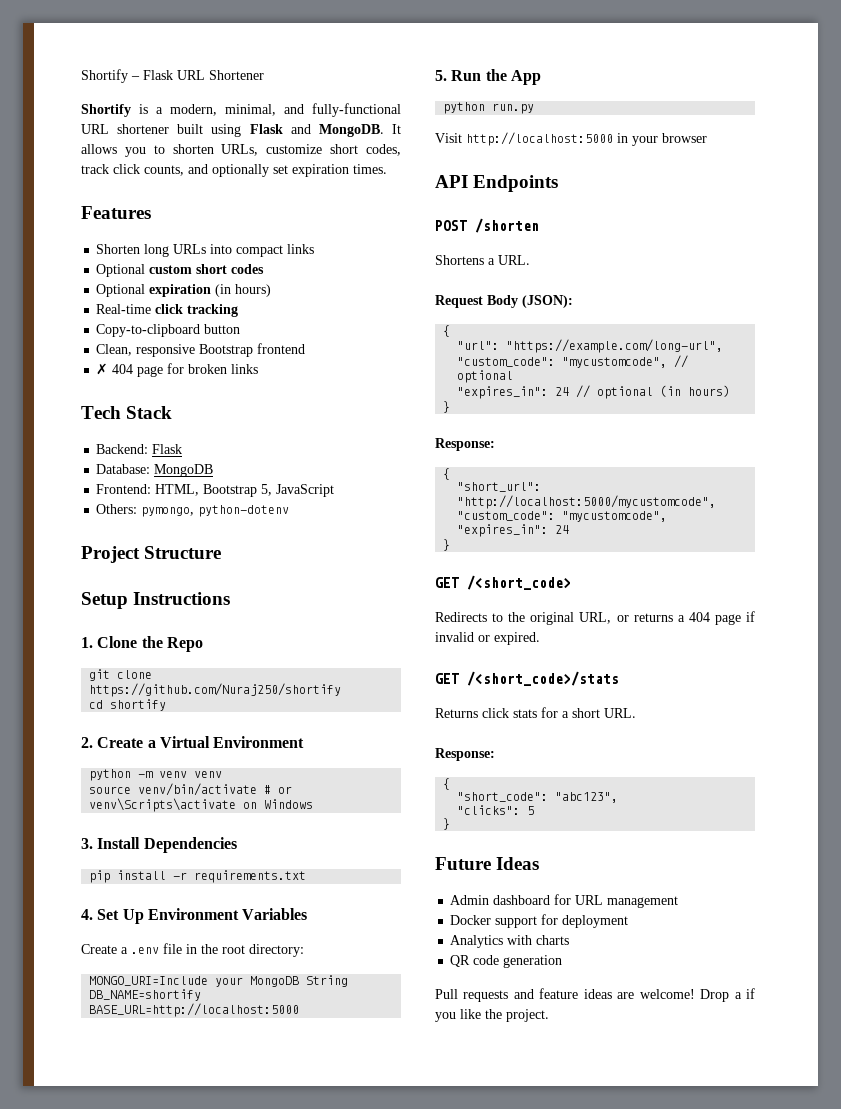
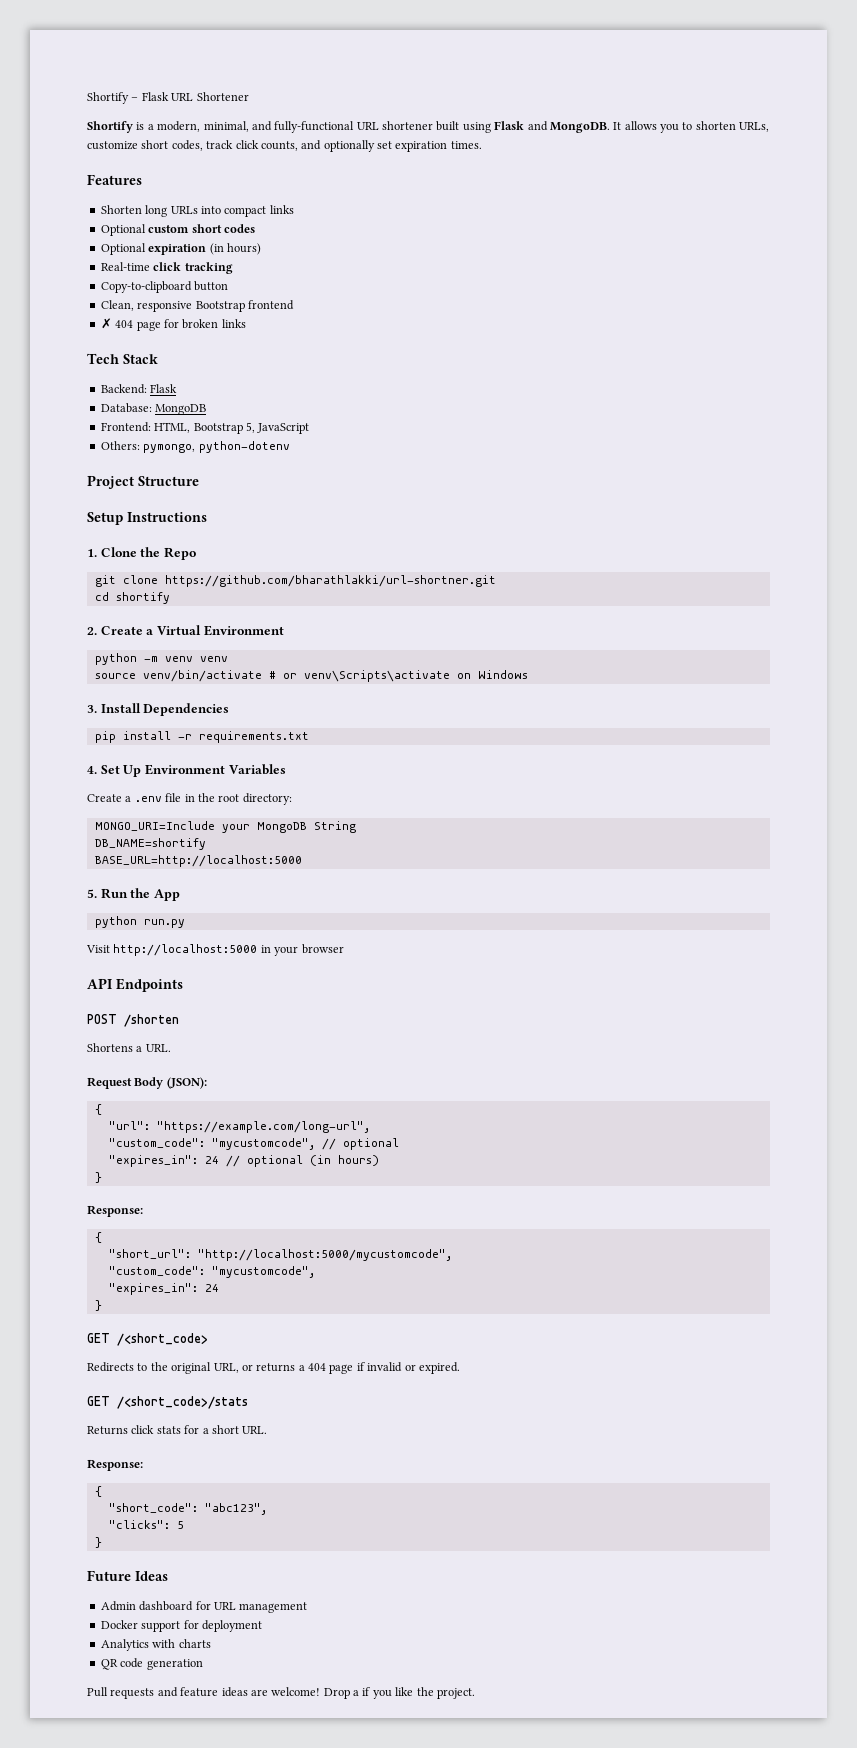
[89,683,342,697] https://github.com/Nuraj250/shortify -> [164,575,496,587] https://github.com/bharathlakki/url-shortner.git

